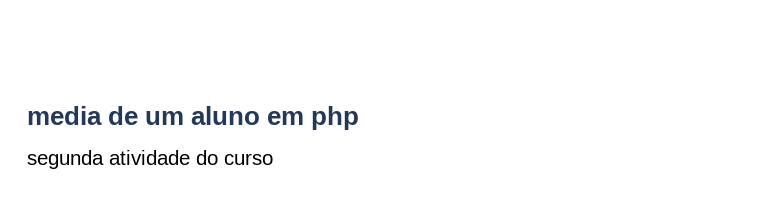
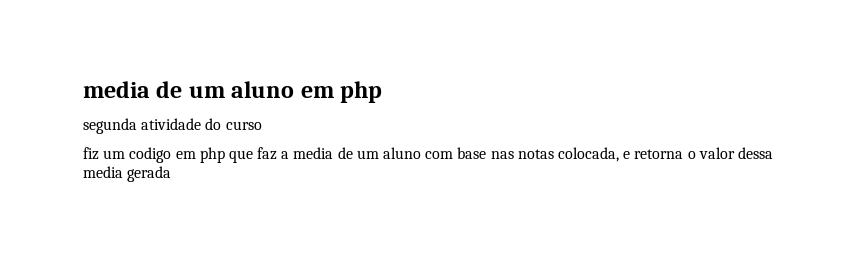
(273, 159) none -> [83,147,773,163] [83,166,172,182] // fiz um codigo em php que faz a media de um aluno com base nas notas colocada, e retorna o valor dessa media gerada

